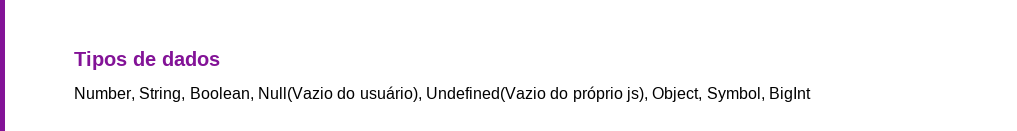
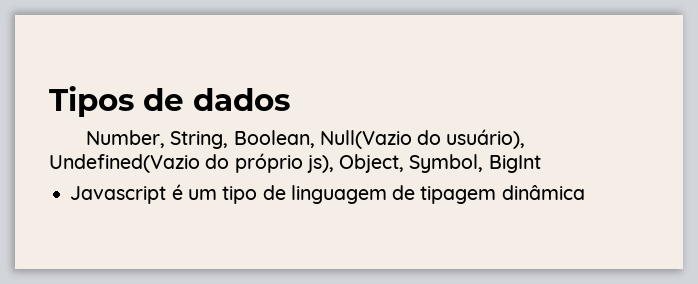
(811, 94) none -> [70,184,585,204] // Javascript é um tipo de linguagem de tipagem dinâmica

